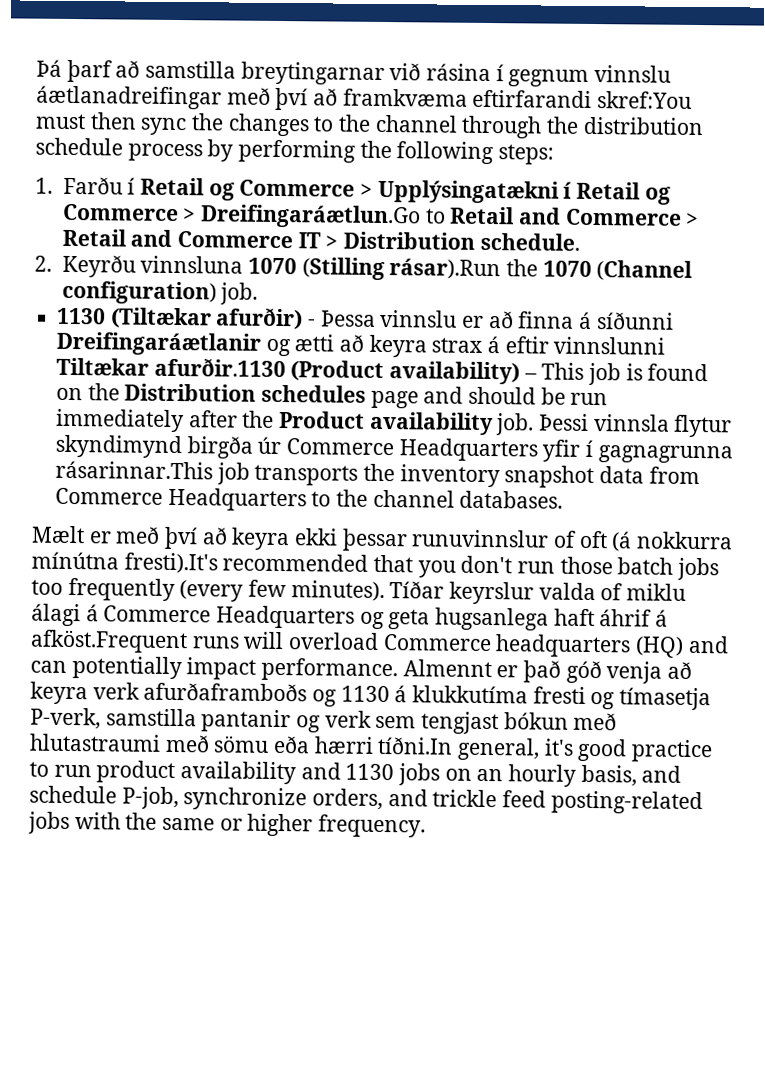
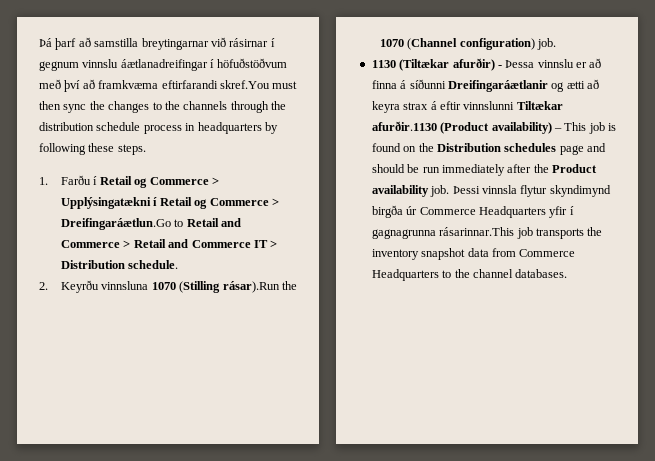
[426,63,492,82] rásina -> [229,38,269,47] rásirnar
(222, 97) none -> [210,58,287,68] í höfuðstöðvum
[597,91,693,109] skref:You -> [219,80,270,89] skref.You
[374,114,458,133] channel -> [183,101,228,110] channels
[207,139,555,165] by performing the following steps: -> [185,122,278,134] [39,143,146,155] in headquarters by following these steps.
[31,525,734,552] [31,551,720,581] [31,577,687,605] [31,603,669,631] [30,629,729,658] [30,656,693,684] [30,681,712,711] [30,707,618,735] [29,733,714,763] [29,760,682,787] [29,785,703,815] [28,811,427,838] // Mælt er með því að keyra ekki þessar runuvinnslur of oft (á nokkurra mínútna fresti).It's recommended that you don't run those batch jobs too frequently (every few minutes). Tíðar keyrslur valda of miklu álagi á Commerce Headquarters og geta hugsanlega haft áhrif á afköst.Frequent runs will overload Commerce headquarters (HQ) and can potentially impact performance. Almennt er það góð venja að keyra verk afurðaframboðs og 1130 á klukkutíma fresti og tímasetja P-verk, samstilla pantanir og verk sem tengjast bókun með hlutastraumi með sömu eða hærri tíðni.In general, it's good practice to run product availability and 1130 jobs on an hourly basis, and schedule P-job, synchronize orders, and trickle feed posting-related jobs with the same or higher frequency. -> (568, 273) none

